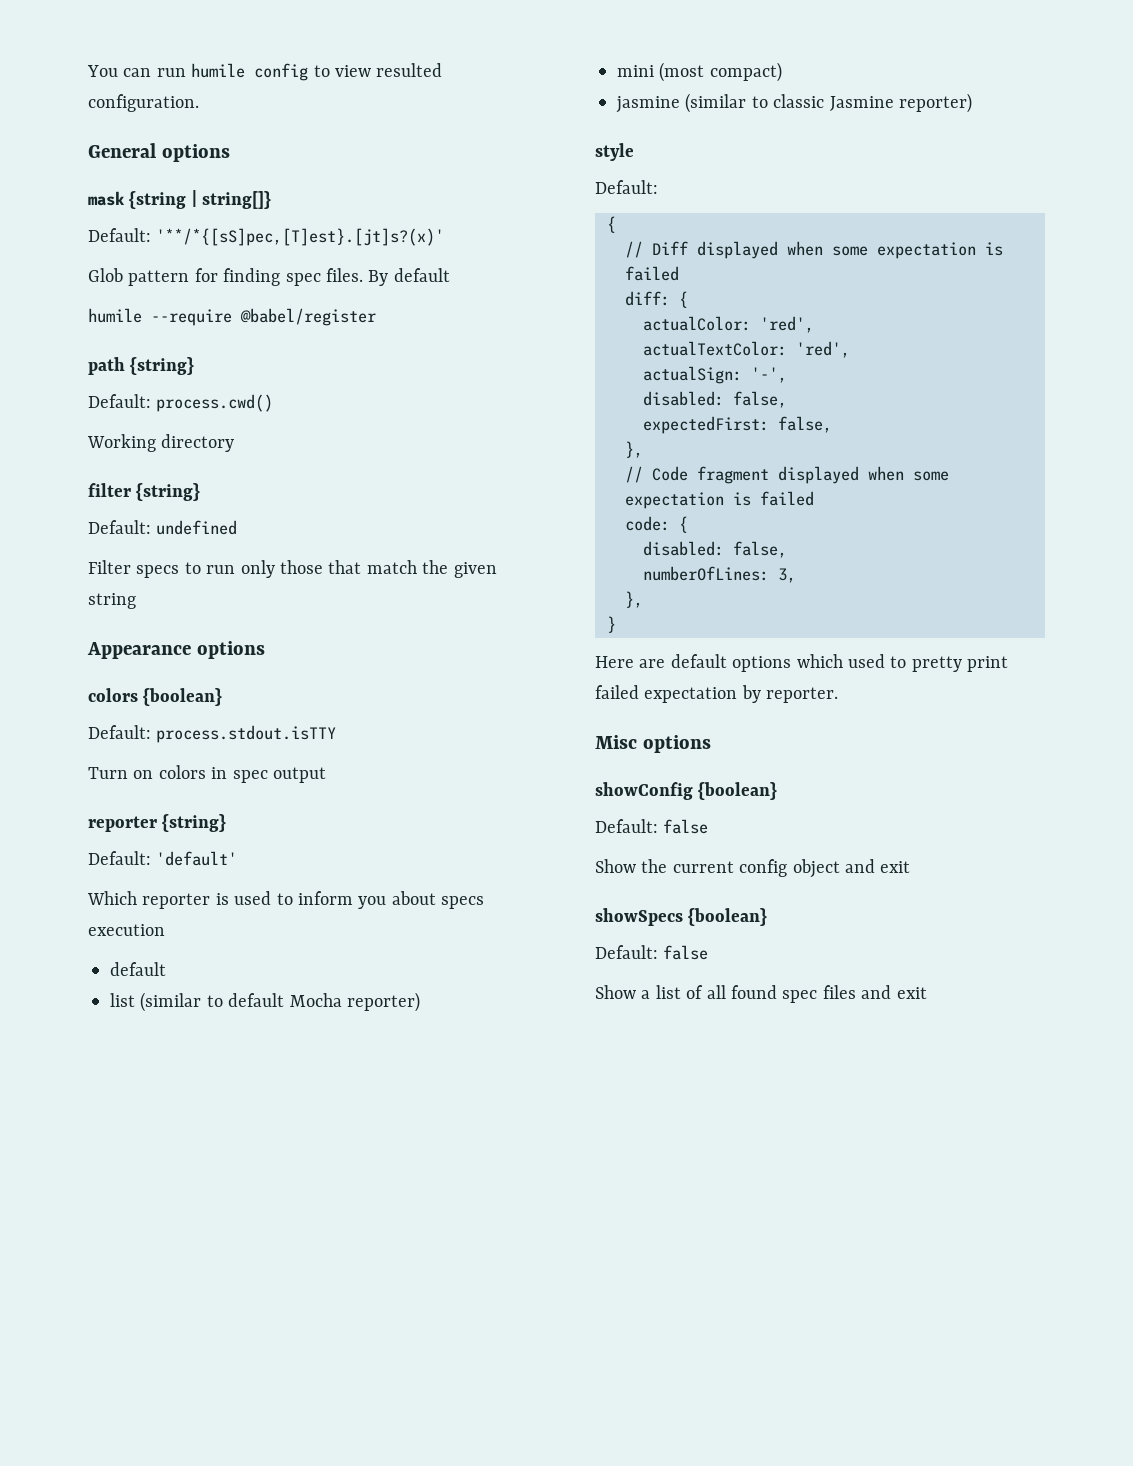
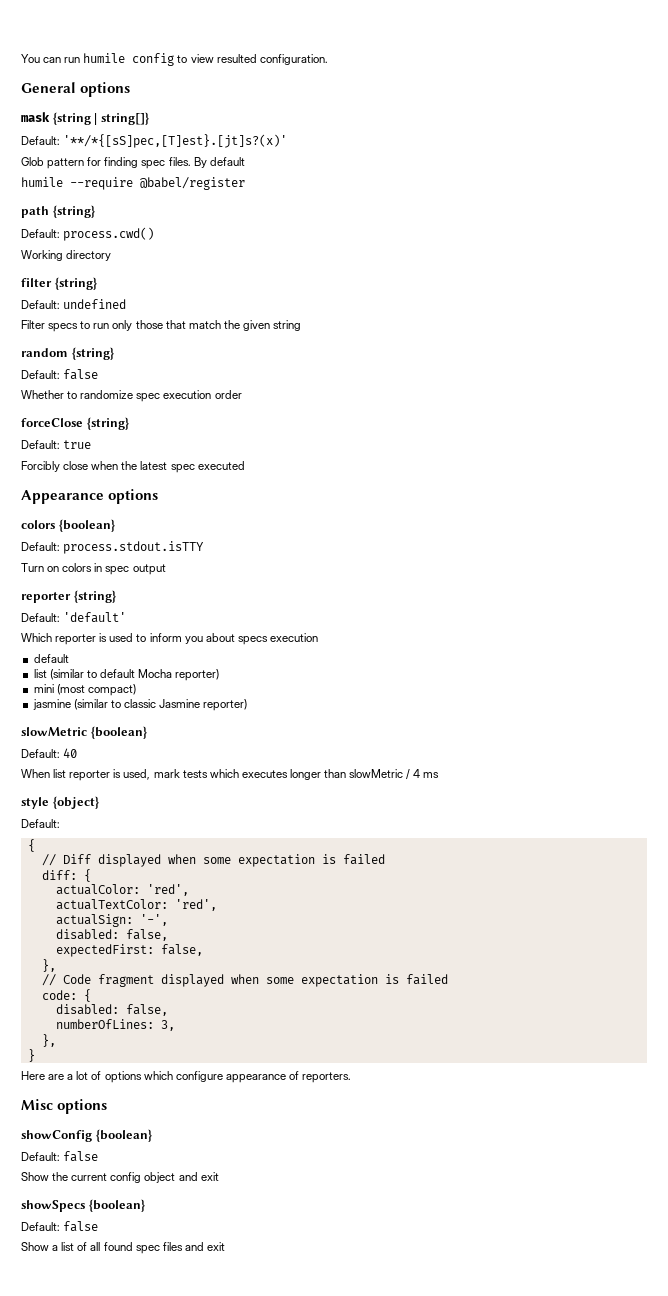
(136, 601) none -> [21,347,114,360] [21,369,99,380] [21,390,242,402] [21,417,129,430] [21,440,92,449] [21,461,245,473] // random {string} // Default: false // Whether to randomize spec execution order // forceClose {string} // Default: true // Forcibly close when the latest spec executed
(972, 103) none -> [21,726,147,739] [21,748,78,758] [21,769,440,781] // slowMetric {boolean} // Default: 40 // When list reporter is used, mark tests which executes longer than slowMetric / 4 ms
(634, 152) none -> [52,796,99,809] {object}
[670,654,1009,672] [595,685,839,703] default options which used to pretty print failed expectation by reporter. -> [67,1071,352,1083] a lot of options which configure appearance of reporters.

